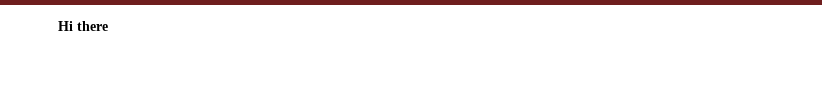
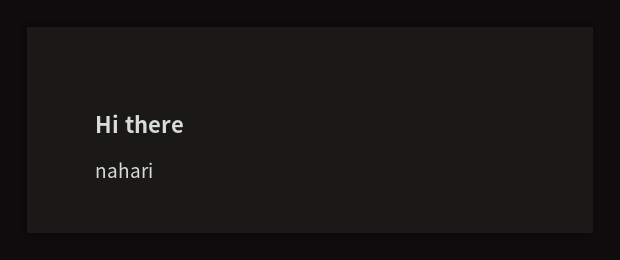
(108, 26) none -> [95,162,153,178] // nahari

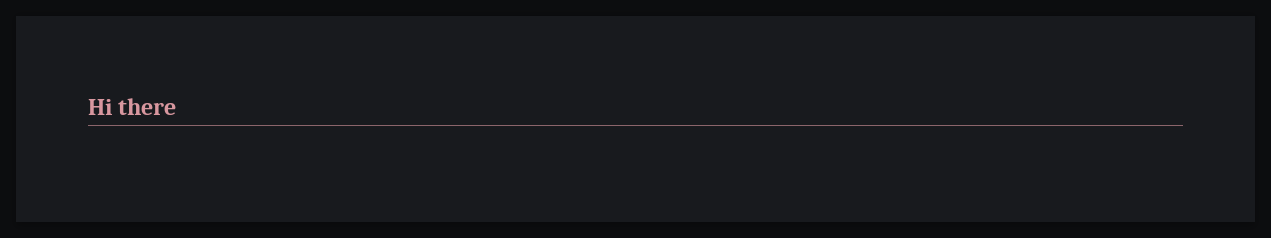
[95,162,153,178] // nahari -> (177, 106) none

